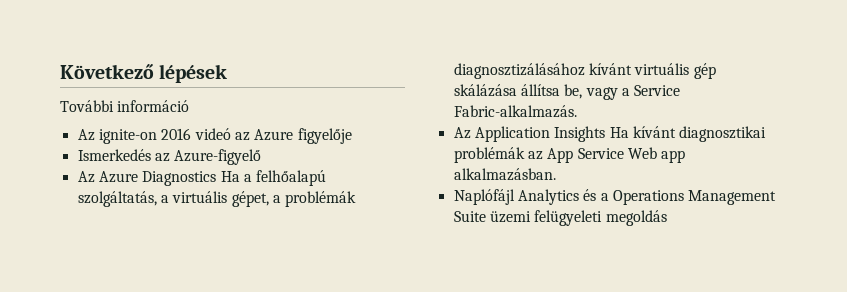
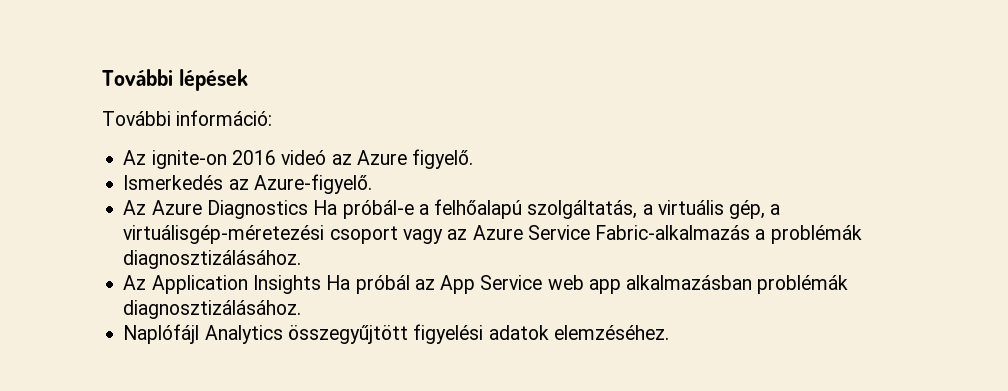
[60,64,154,79] Következő -> [102,69,173,86] További
[117,100,190,112] információ -> [176,110,273,126] információ:
[297,128,352,144] figyelője -> [412,149,474,169] figyelő.
[174,149,262,165] Azure-figyelő -> [253,174,372,194] Azure-figyelő.
(240, 176) none -> [342,200,414,219] próbál-e
[231,191,357,207] [453,63,716,79] [453,84,681,100] [453,105,577,118] [453,126,767,142] [453,147,686,163] [453,168,556,181] [453,189,777,205] [453,210,667,226] gépet, a problémák diagnosztizálásához kívánt virtuális gép skálázása állítsa be, vagy a Service Fabric-alkalmazás. // Az Application Insights Ha kívánt diagnosztikai problémák az App Service Web app alkalmazásban. // Naplófájl Analytics és a Operations Management Suite üzemi felügyeleti megoldás -> [729,200,781,219] [123,225,862,244] [123,250,302,269] [123,275,849,294] [123,300,302,319] [123,324,669,344] gép, a virtuálisgép-méretezési csoport vagy az Azure Service Fabric-alkalmazás a problémák diagnosztizálásához. // Az Application Insights Ha próbál az App Service web app alkalmazásban problémák diagnosztizálásához. // Naplófájl Analytics összegyűjtött figyelési adatok elemzéséhez.

